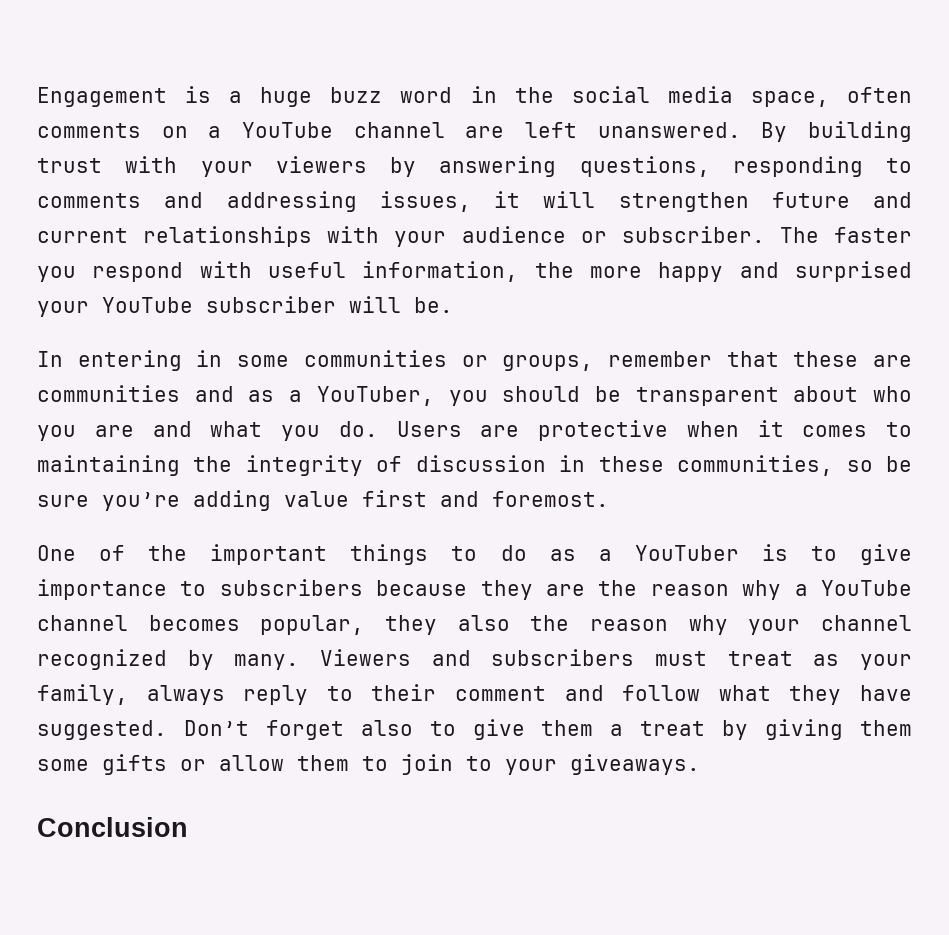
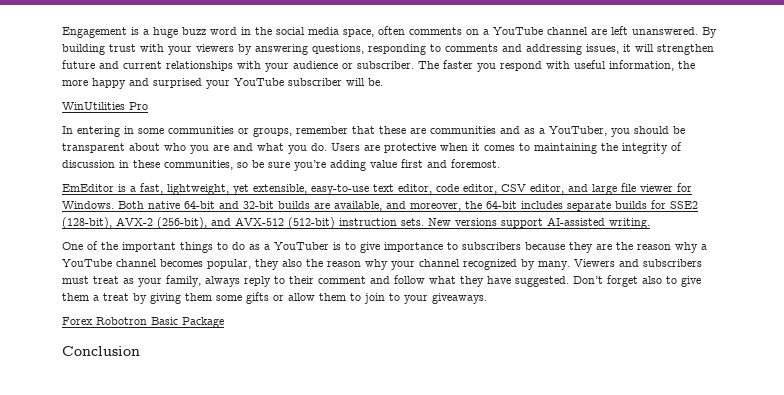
(453, 305) none -> [62,102,148,110] // WinUtilities Pro
(609, 499) none -> [62,183,692,195] [62,200,698,211] [62,217,650,229] // EmEditor is a fast, lightweight, yet extensible, easy-to-use text editor, code editor, CSV editor, and large file viewer for Windows. Both native 64-bit and 32-bit builds are available, and moreover, the 64-bit includes separate builds for SSE2 (128-bit), AVX-2 (256-bit), and AVX-512 (512-bit) instruction sets. New versions support AI-assisted writing.
(700, 764) none -> [62,317,224,328] // Forex Robotron Basic Package

